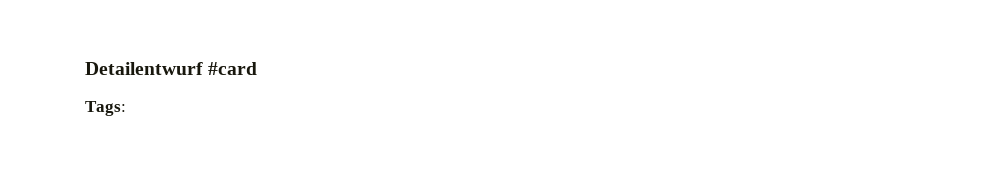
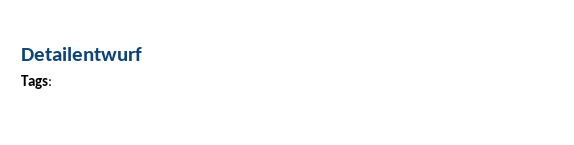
[208,62,258,75] #card -> (142, 54) none

